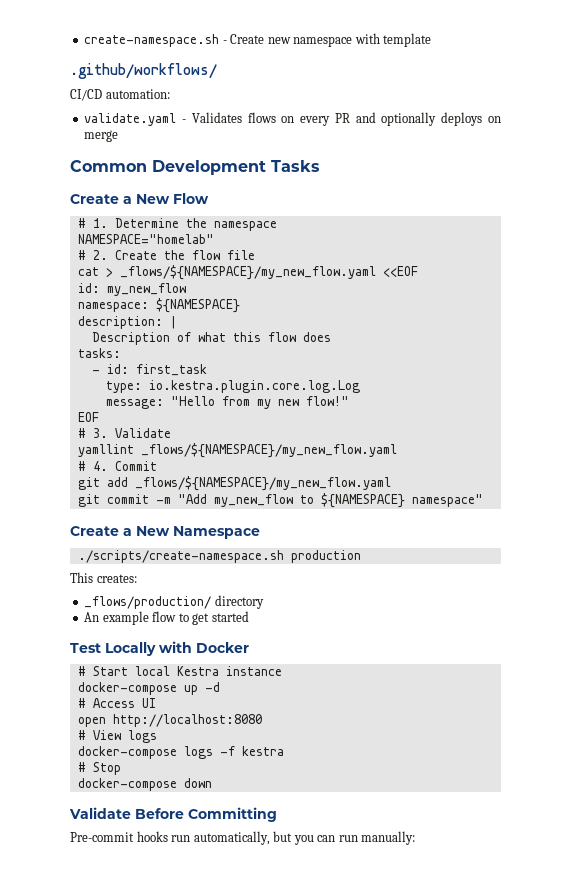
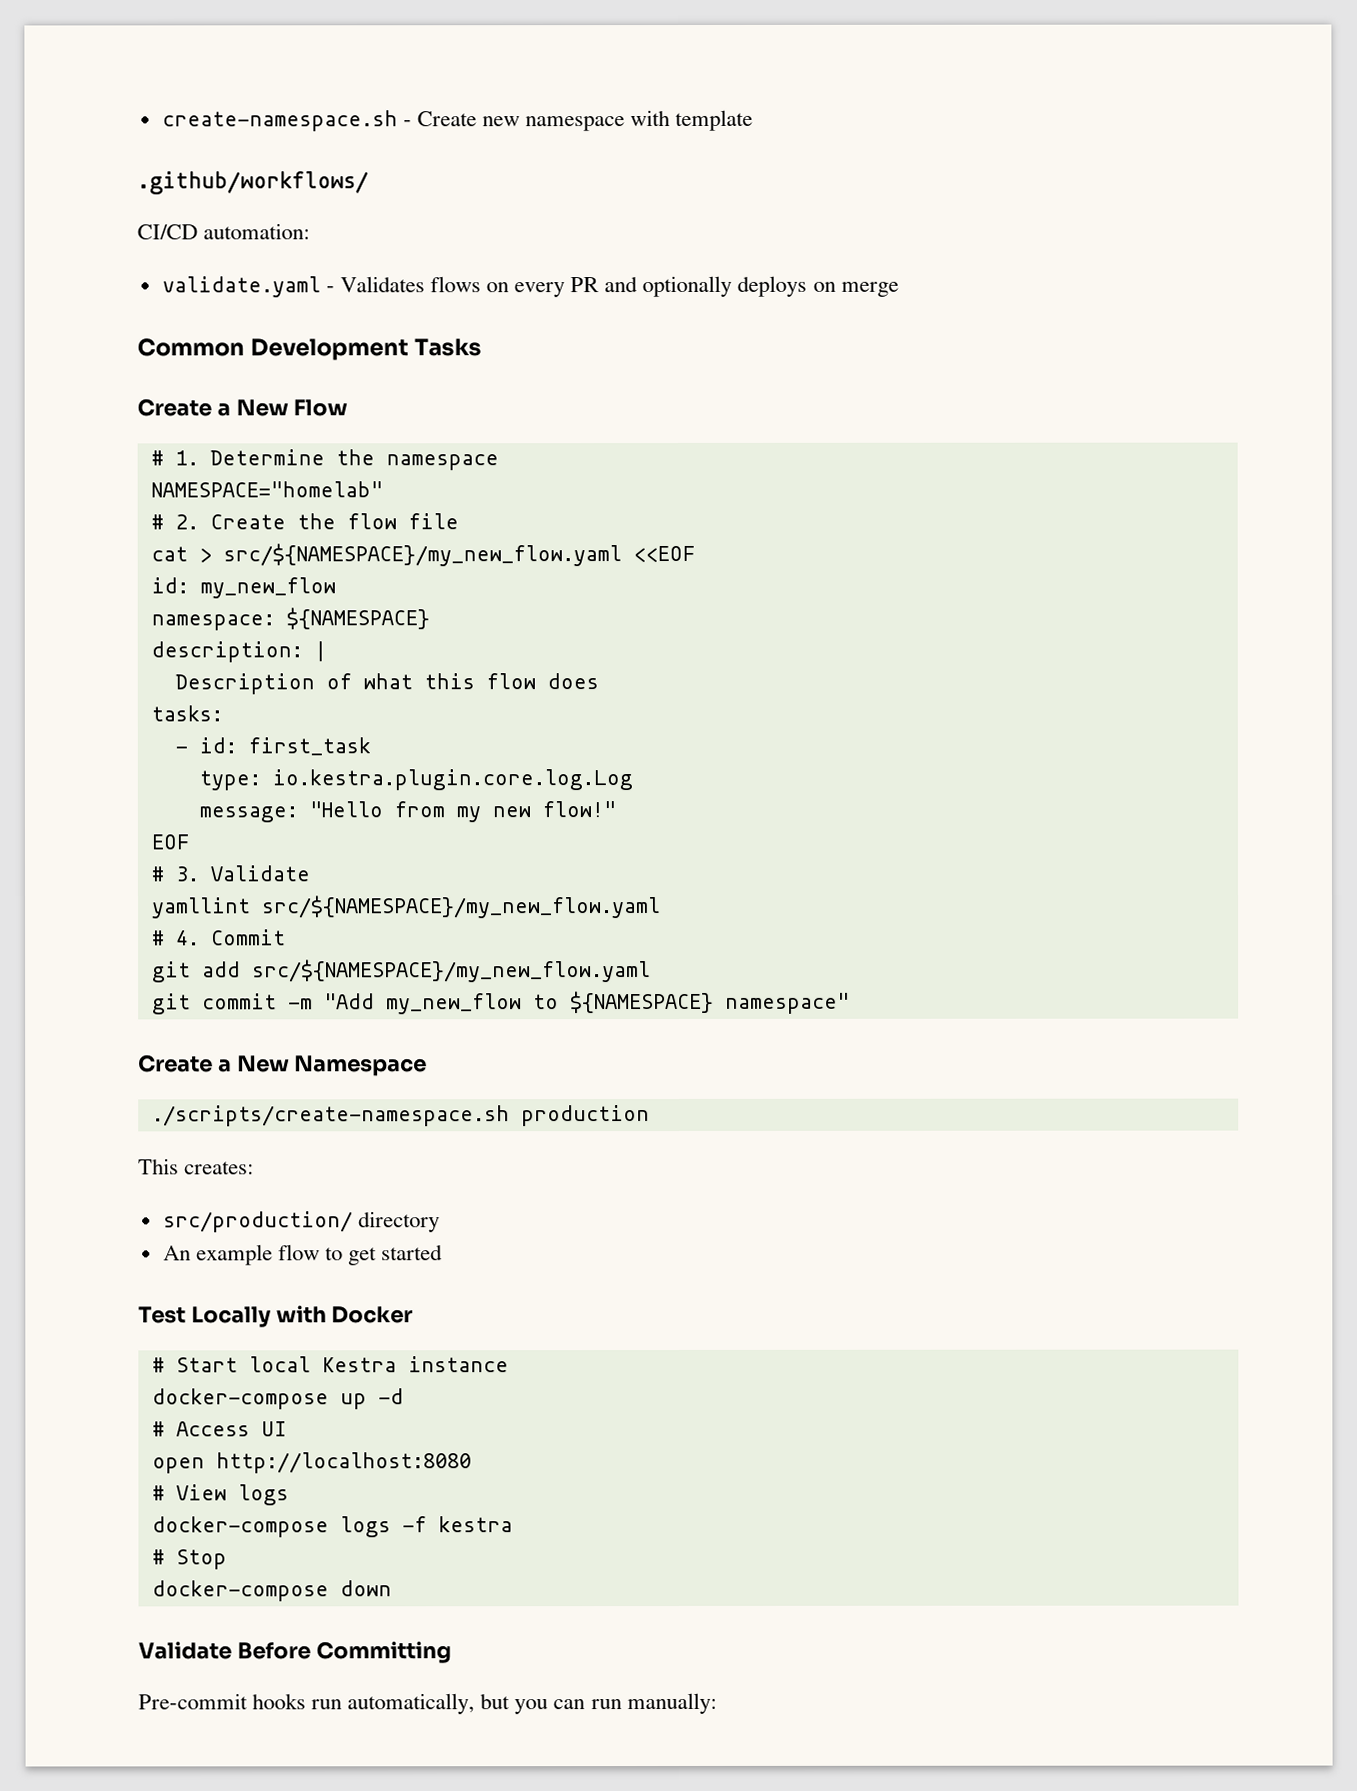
[119,265,376,280] _flows/${NAMESPACE}/my_new_flow.yaml -> [222,543,622,567] src/${NAMESPACE}/my_new_flow.yaml
[140,443,397,458] _flows/${NAMESPACE}/my_new_flow.yaml -> [260,895,661,919] src/${NAMESPACE}/my_new_flow.yaml
[134,476,391,491] _flows/${NAMESPACE}/my_new_flow.yaml -> [251,959,651,983] src/${NAMESPACE}/my_new_flow.yaml
[84,596,212,609] _flows/production/ -> [162,1211,353,1233] src/production/

